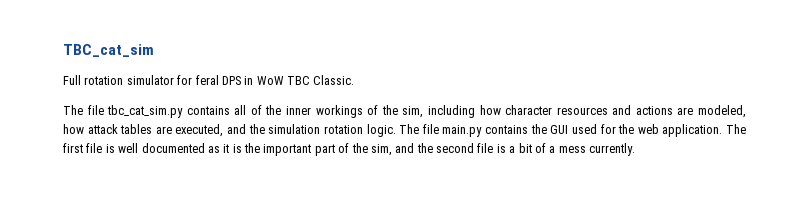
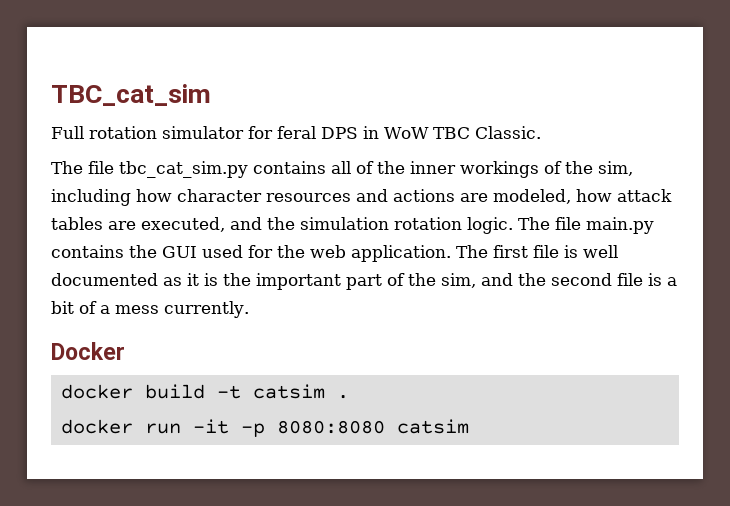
(635, 149) none -> [51,342,125,360] [60,384,349,399] [60,419,469,437] // Docker // docker build -t catsim . // docker run -it -p 8080:8080 catsim

